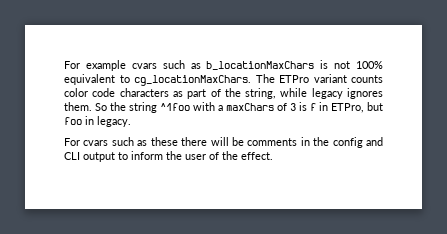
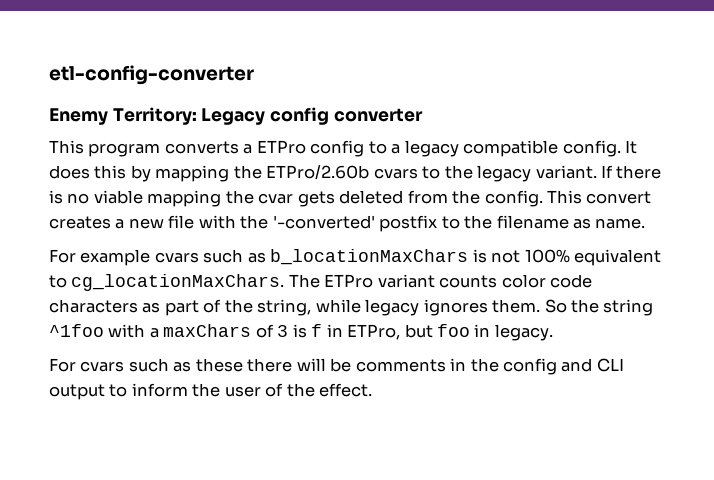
(64, 65) none -> [49,65,254,85] [49,107,423,125] [49,140,638,157] [49,165,662,182] [49,190,652,207] [49,215,646,232] etl-config-converter // Enemy Territory: Legacy config converter // This program converts a ETPro config to a legacy compatible config. It does this by mapping the ETPro/2.60b cvars to the legacy variant. If there is no viable mapping the cvar gets deleted from the config. This convert creates a new file with the '-converted' postfix to the filename as name. //

